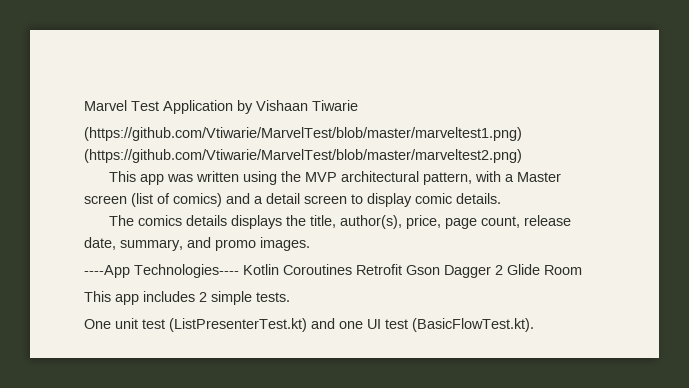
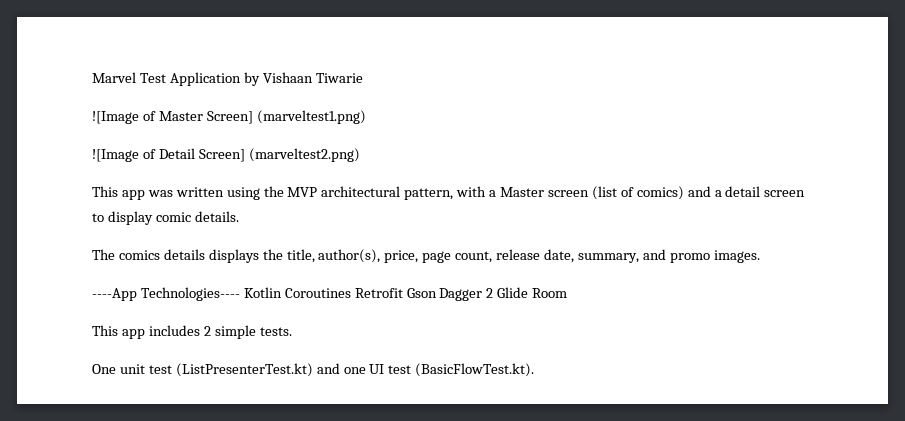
[84,127,522,141] [84,149,522,163] (https://github.com/Vtiwarie/MarvelTest/blob/master/marveltest1.png) (https://github.com/Vtiwarie/MarvelTest/blob/master/marveltest2.png) -> [92,110,366,124] [92,148,360,162] ![Image of Master Screen] (marveltest1.png) // ![Image of Detail Screen] (marveltest2.png)

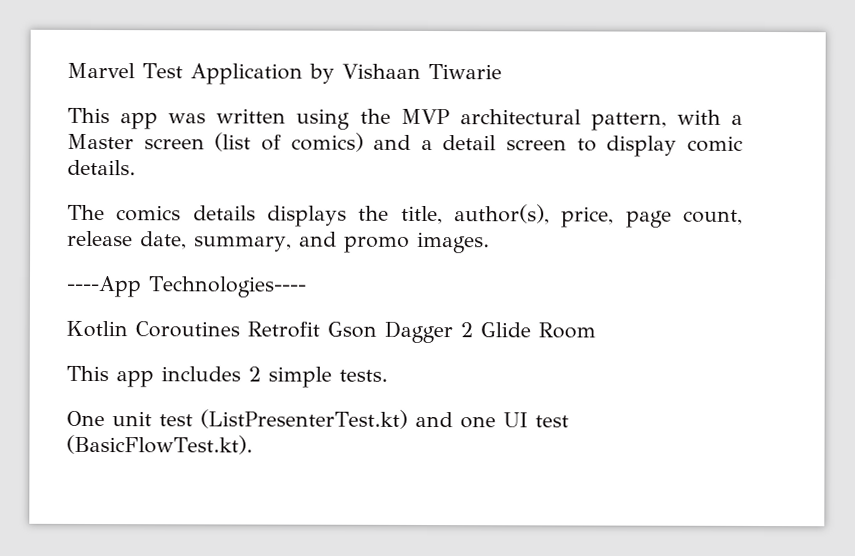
[92,110,366,124] [92,148,360,162] // ![Image of Master Screen] (marveltest1.png) // ![Image of Detail Screen] (marveltest2.png) -> (502, 71) none
(240, 294) none -> (307, 287) //

